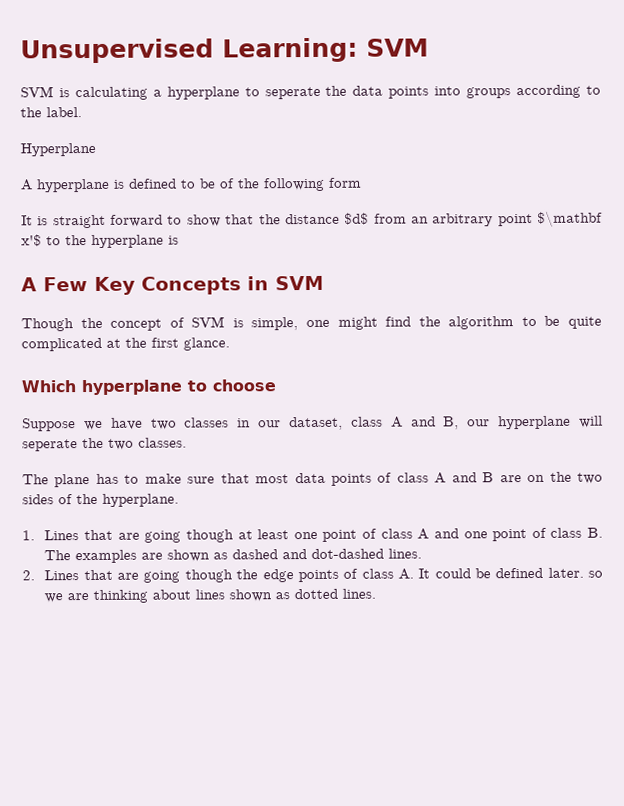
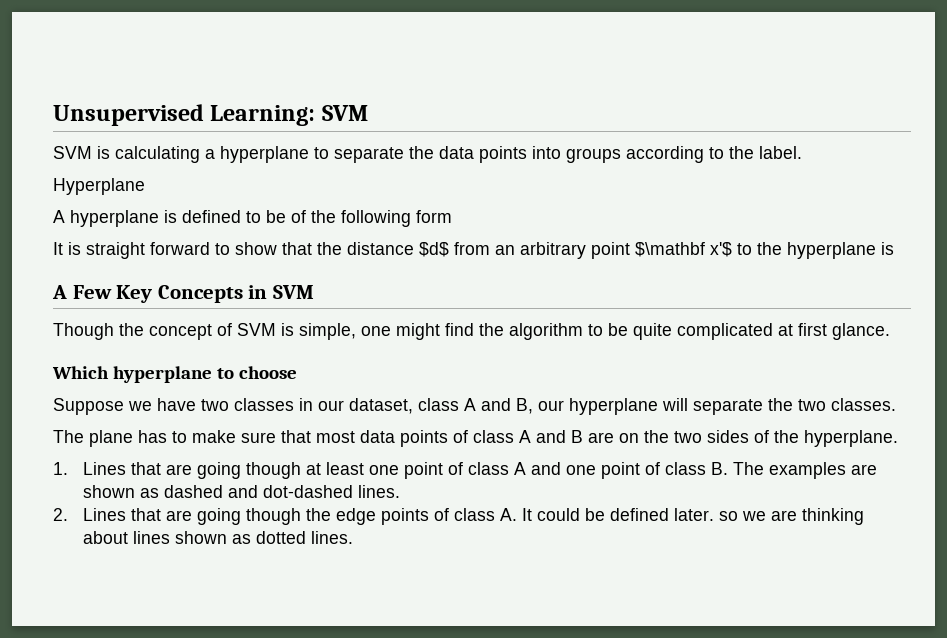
[264,86,321,100] seperate -> [334,147,404,163] separate
[125,337,147,348] the -> (793, 330) none
[22,439,78,452] seperate -> [693,399,763,415] separate

